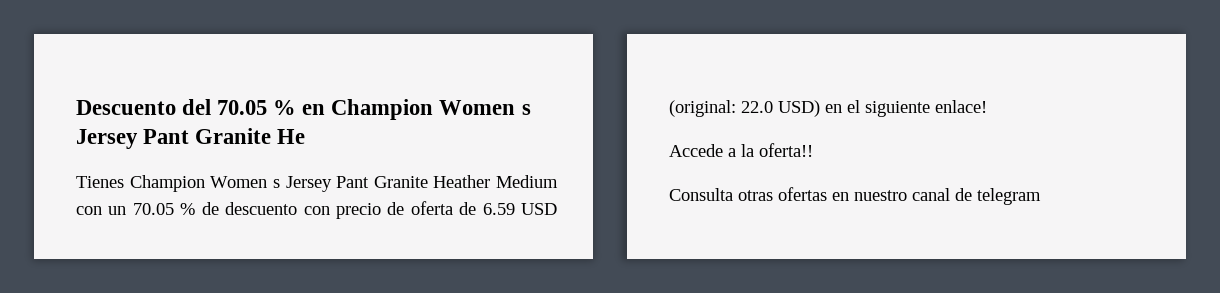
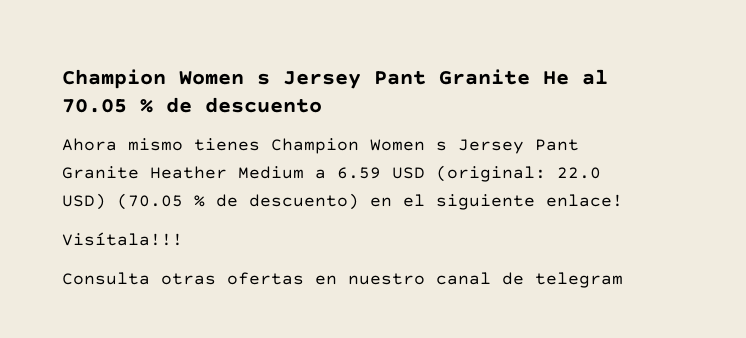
[76,99,326,115] Descuento del 70.05 % en -> (62, 79) none
[76,176,124,188] // Tienes -> [582,69,608,85] [62,97,322,113] [62,138,260,151] al 70.05 % de descuento // Ahora mismo tienes
[76,201,477,219] con un 70.05 % de descuento con precio de oferta de -> [315,169,326,179] a
(820, 108) none -> [117,193,359,210] (70.05 % de descuento)
[669,143,813,157] Accede a la oferta!! -> [62,232,183,246] Visítala!!!

